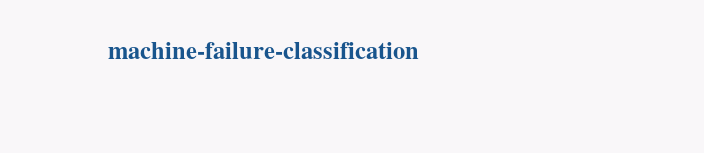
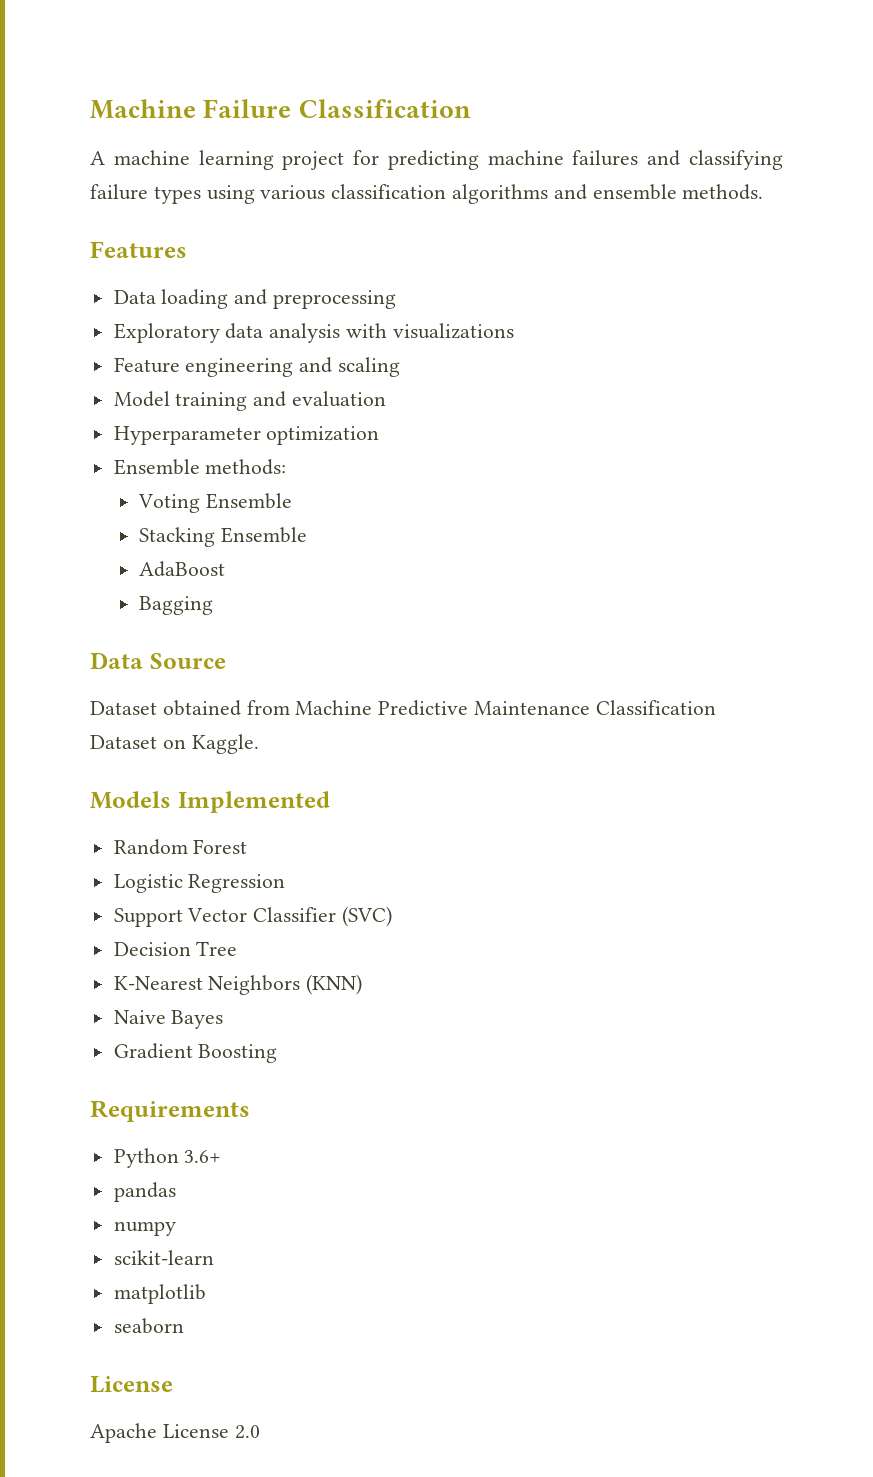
[108,42,419,59] machine-failure-classification -> [90,99,471,119] [90,150,783,170] [90,184,764,204] [90,241,187,258] [113,289,397,309] [113,323,514,343] [113,357,401,377] [113,391,387,411] [113,426,380,445] [113,459,287,475] [138,493,292,513] [139,527,307,547] [139,561,226,577] [139,596,214,615] [90,652,226,669] [90,700,716,716] [90,734,259,754] [90,791,330,813] [113,839,248,855] [113,874,286,893] [113,906,393,927] [113,941,238,956] [113,974,363,995] [113,1010,224,1029] [113,1043,278,1063] [90,1100,250,1122] [113,1148,222,1168] [113,1182,176,1202] [113,1221,176,1236] [113,1250,214,1265] [113,1284,206,1304] [113,1318,184,1334] [90,1376,173,1393] [90,1423,260,1443] Machine Failure Classification // A machine learning project for predicting machine failures and classifying failure types using various classification algorithms and ensemble methods. // Features // Data loading and preprocessing // Exploratory data analysis with visualizations // Feature engineering and scaling // Model training and evaluation // Hyperparameter optimization // Ensemble methods: // Voting Ensemble // Stacking Ensemble // AdaBoost // Bagging // Data Source // Dataset obtained from Machine Predictive Maintenance Classification Dataset on Kaggle. // Models Implemented // Random Forest // Logistic Regression // Support Vector Classifier (SVC) // Decision Tree // K-Nearest Neighbors (KNN) // Naive Bayes // Gradient Boosting // Requirements // Python 3.6+ // pandas // numpy // scikit-learn // matplotlib // seaborn // License // Apache License 2.0

